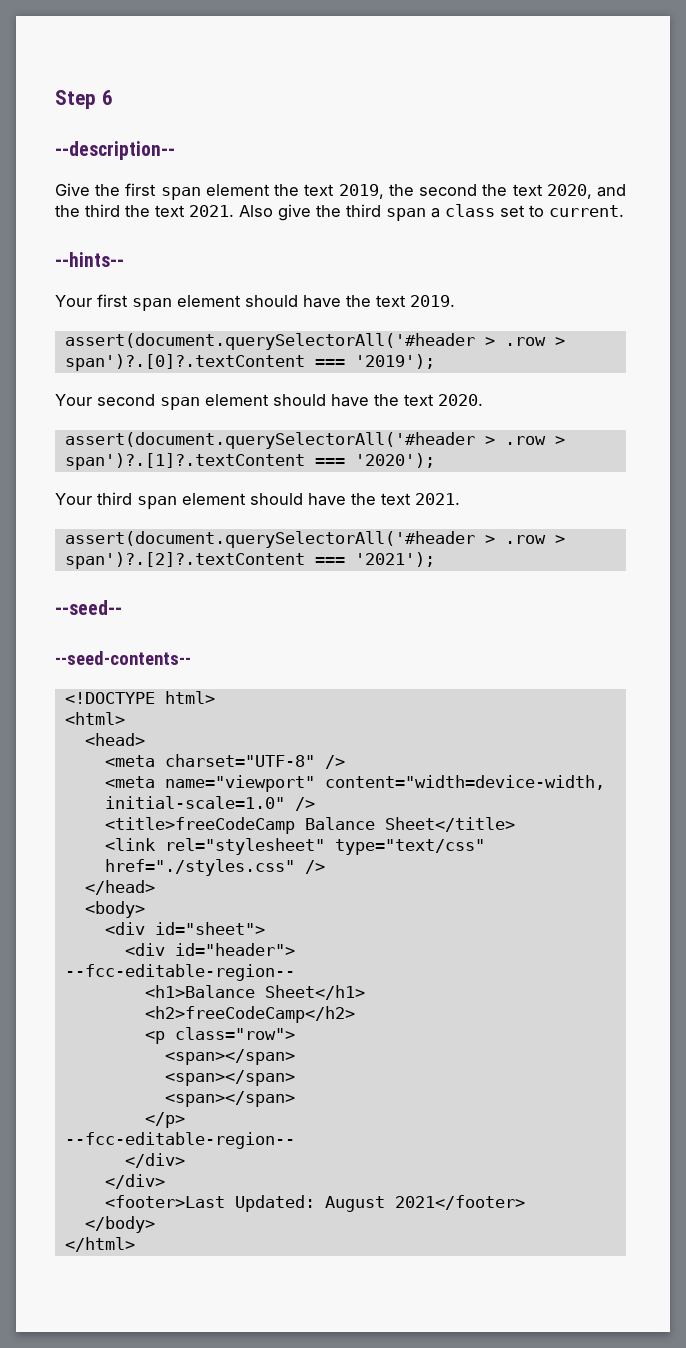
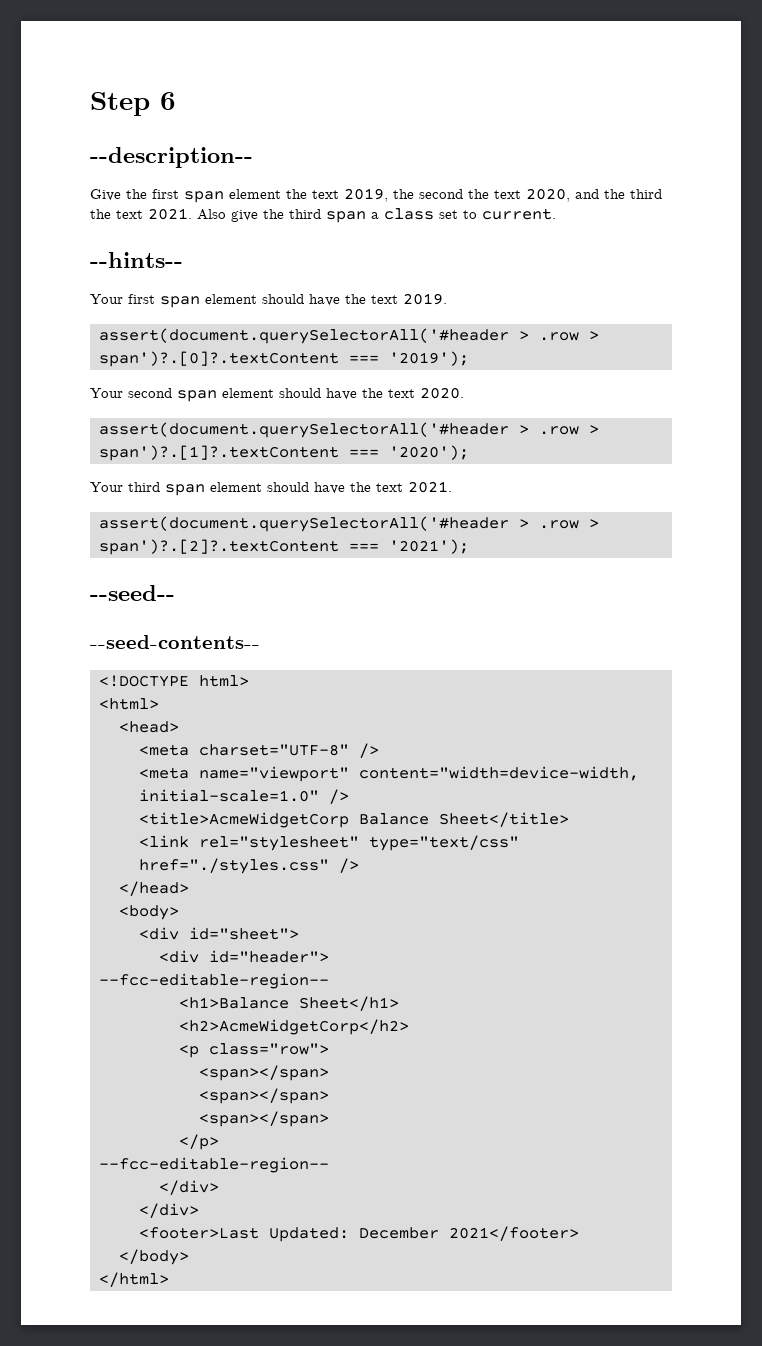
[104,817,295,834] <title>freeCodeCamp -> [138,812,349,828] <title>AcmeWidgetCorp
[144,1006,355,1023] <h2>freeCodeCamp</h2> -> [178,1019,409,1035] <h2>AcmeWidgetCorp</h2>
[324,1196,385,1212] August -> [358,1227,439,1239] December

